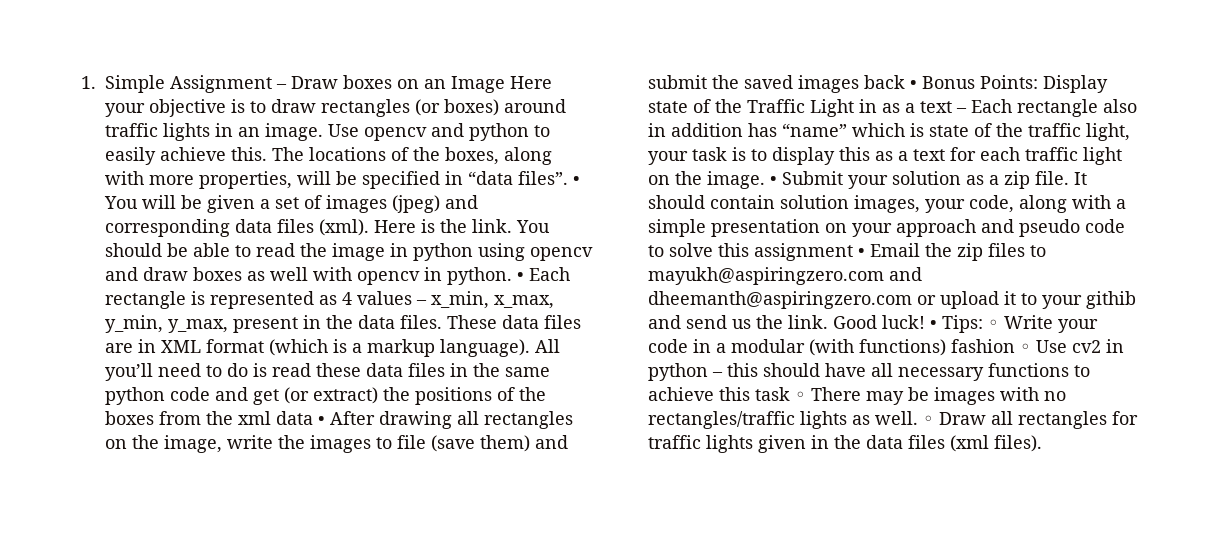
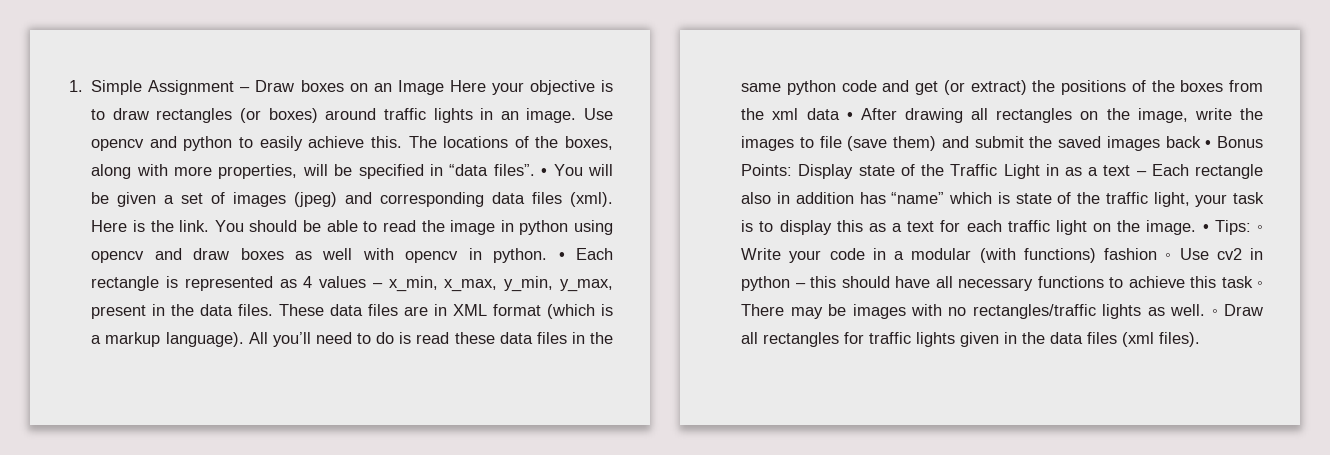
[782,171,1087,189] [648,195,1126,213] [648,219,1125,237] [648,243,1046,261] [648,267,922,285] [648,291,1136,309] [648,315,937,329] Submit your solution as a zip file. It should contain solution images, your code, along with a simple presentation on your approach and pseudo code to solve this assignment • Email the zip files to mayukh@aspiringzero.com and dheemanth@aspiringzero.com or upload it to your githib and send us the link. Good luck! • -> (1209, 228) none

